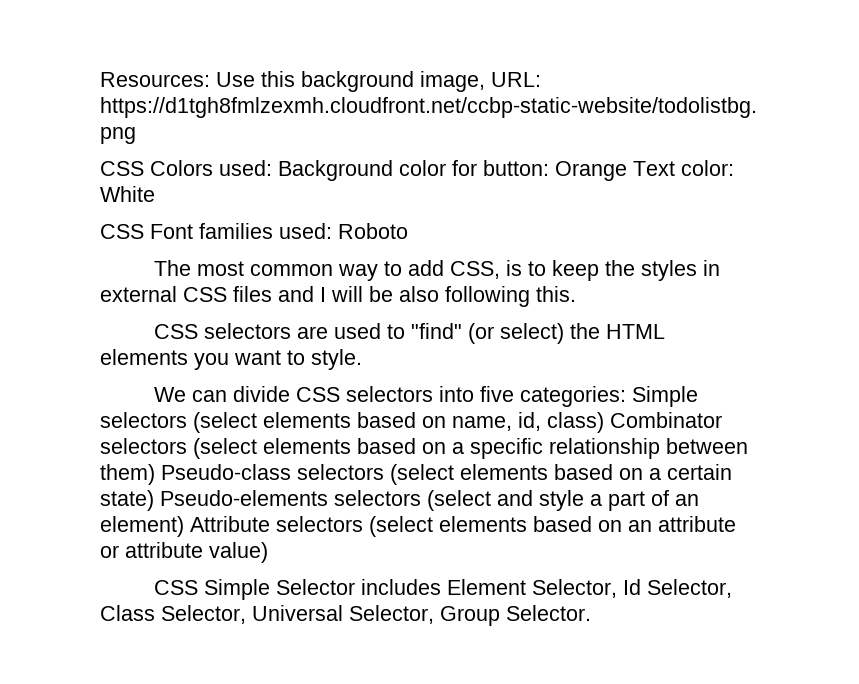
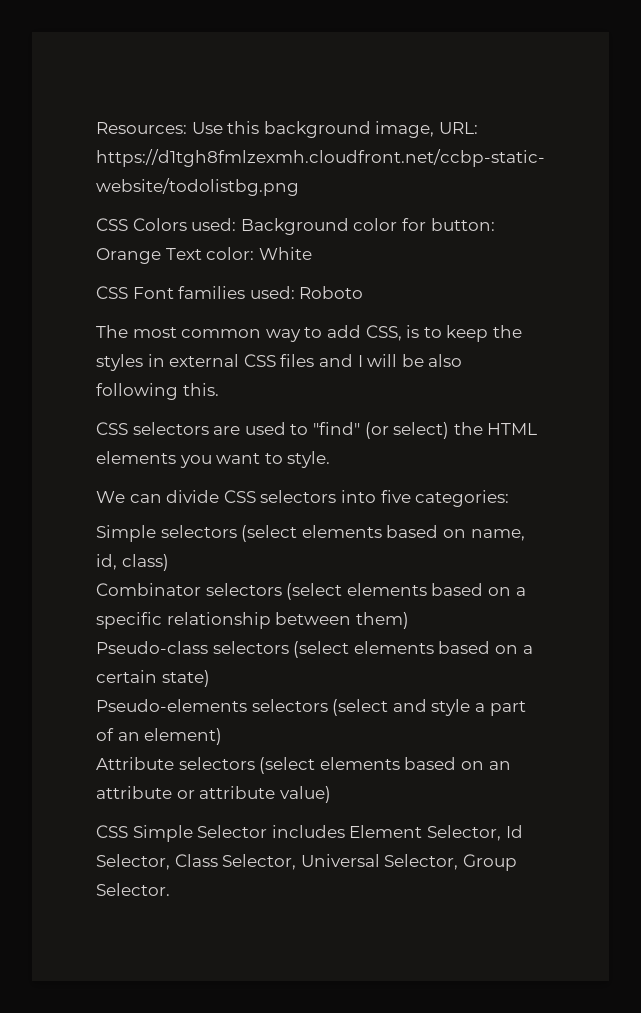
(627, 396) none -> (510, 498) //
(604, 422) none -> (169, 562) //
(155, 474) none -> (409, 620) //
(154, 500) none -> (210, 678) //
(184, 526) none -> (223, 736) //

